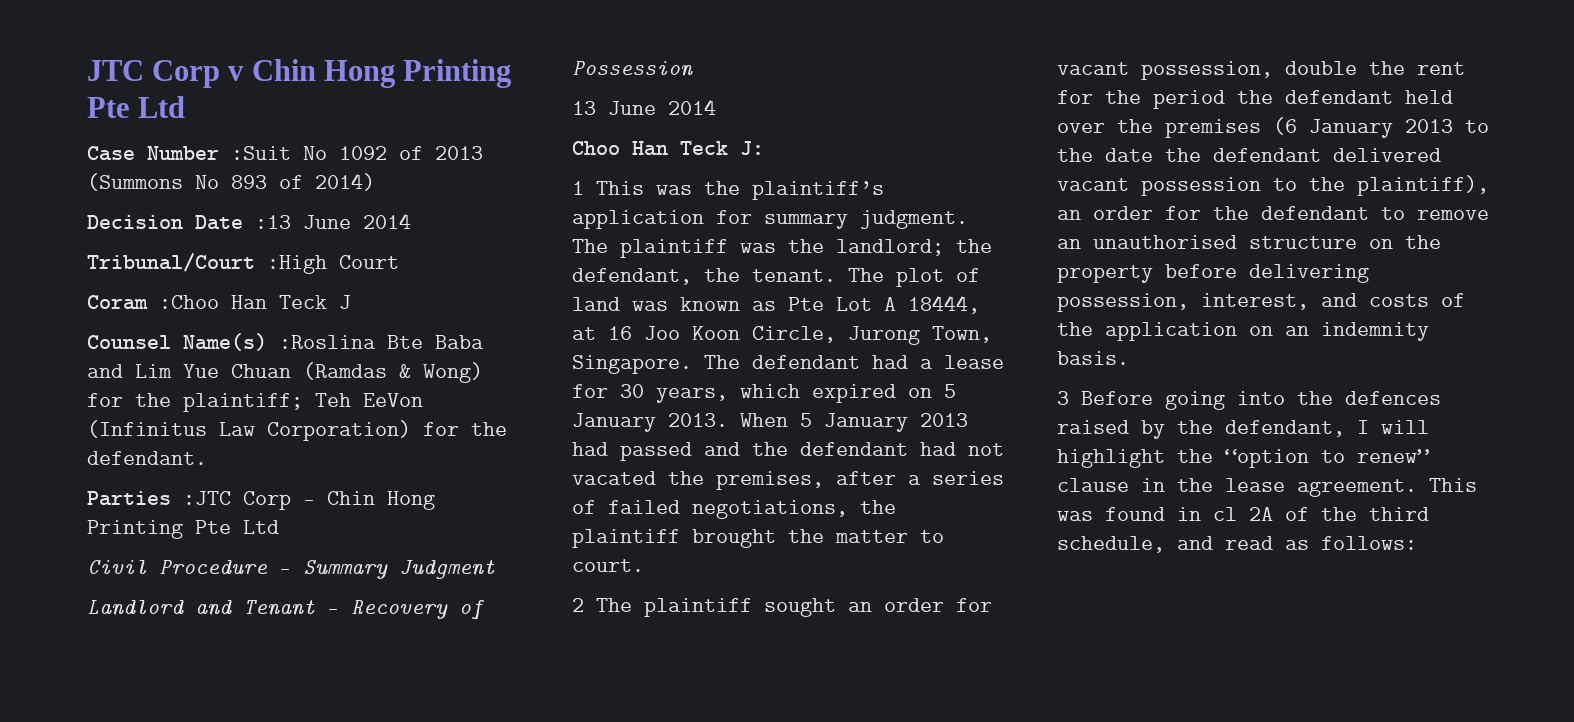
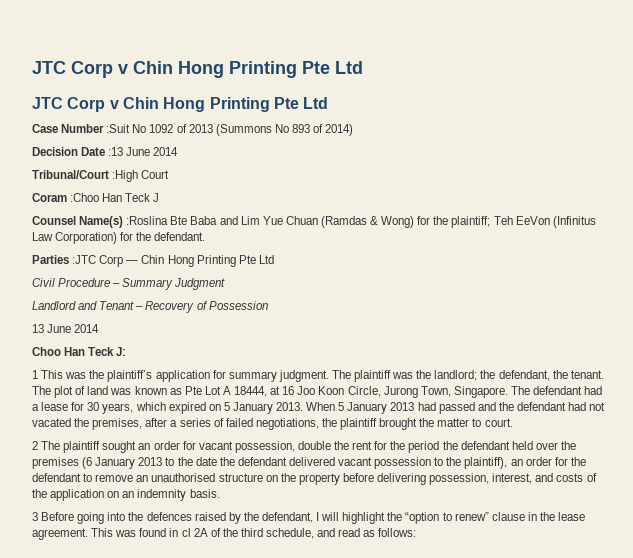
[87,59,512,88] [87,96,186,118] JTC Corp v Chin Hong Printing Pte Ltd -> [32,61,363,78] [32,97,329,112] JTC Corp v Chin Hong Printing Pte Ltd // JTC Corp v Chin Hong Printing Pte Ltd

